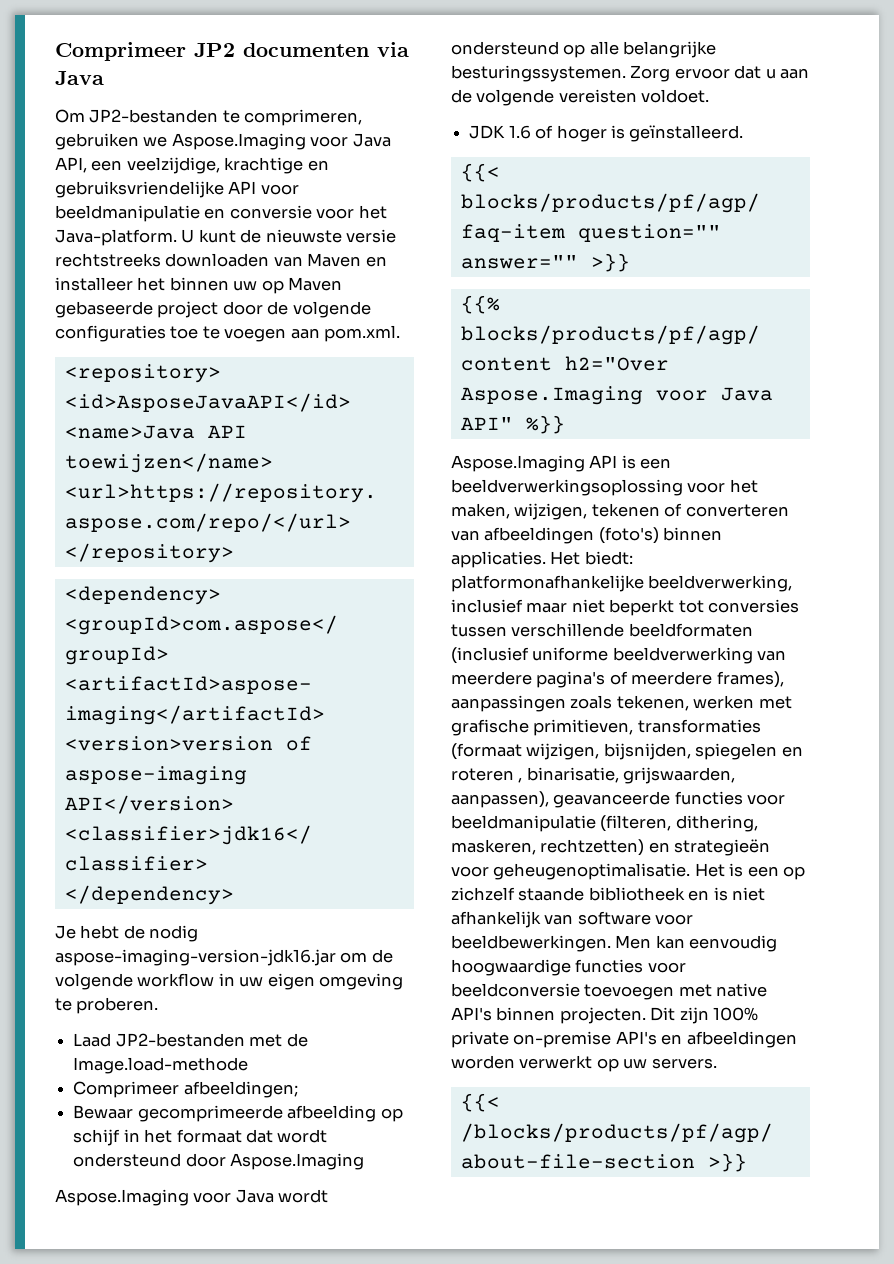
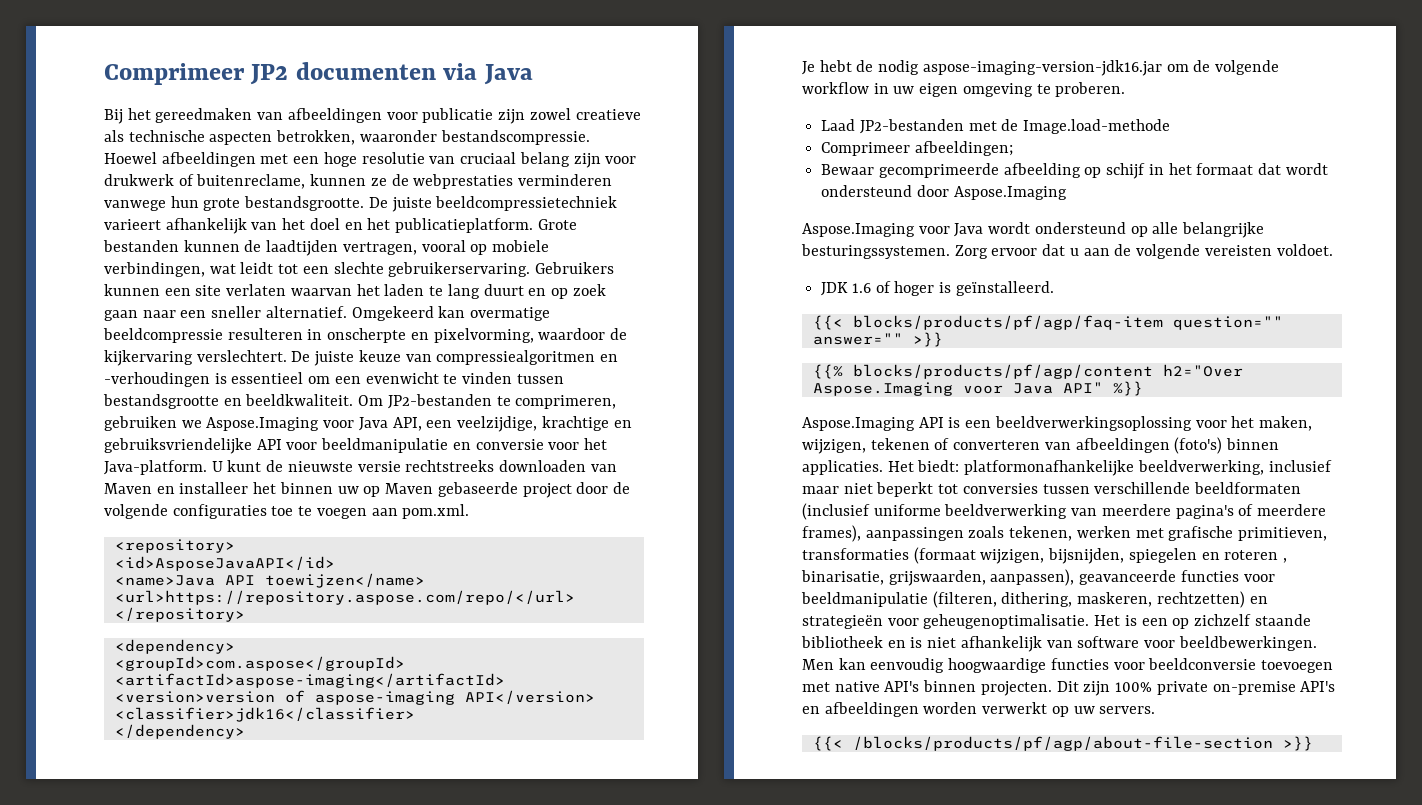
(104, 78) none -> [104,108,641,124] [104,130,590,145] [104,152,637,168] [104,174,613,189] [104,196,618,212] [104,218,577,234] [103,240,550,256] [104,262,615,277] [104,284,606,299] [104,306,551,321] [103,328,628,343] [104,350,619,366] [104,372,564,387] [103,394,354,409] Bij het gereedmaken van afbeeldingen voor publicatie zijn zowel creatieve als technische aspecten betrokken, waaronder bestandscompressie. Hoewel afbeeldingen met een hoge resolutie van cruciaal belang zijn voor drukwerk of buitenreclame, kunnen ze de webprestaties verminderen vanwege hun grote bestandsgrootte. De juiste beeldcompressietechniek varieert afhankelijk van het doel en het publicatieplatform. Grote bestanden kunnen de laadtijden vertragen, vooral op mobiele verbindingen, wat leidt tot een slechte gebruikerservaring. Gebruikers kunnen een site verlaten waarvan het laden te lang duurt en op zoek gaan naar een sneller alternatief. Omgekeerd kan overmatige beeldcompressie resulteren in onscherpte en pixelvorming, waardoor de kijkervaring verslechtert. De juiste keuze van compressiealgoritmen en -verhoudingen is essentieel om een evenwicht te vinden tussen bestandsgrootte en beeldkwaliteit.

